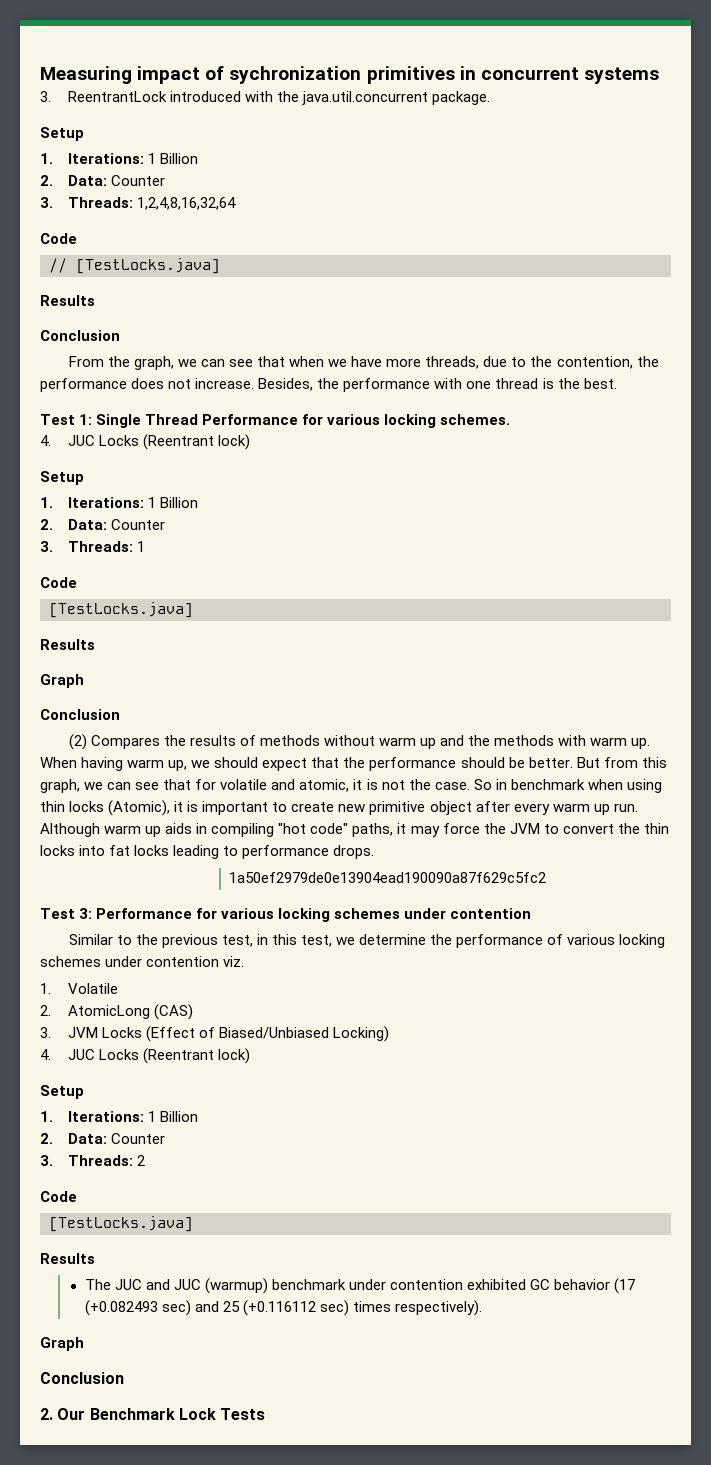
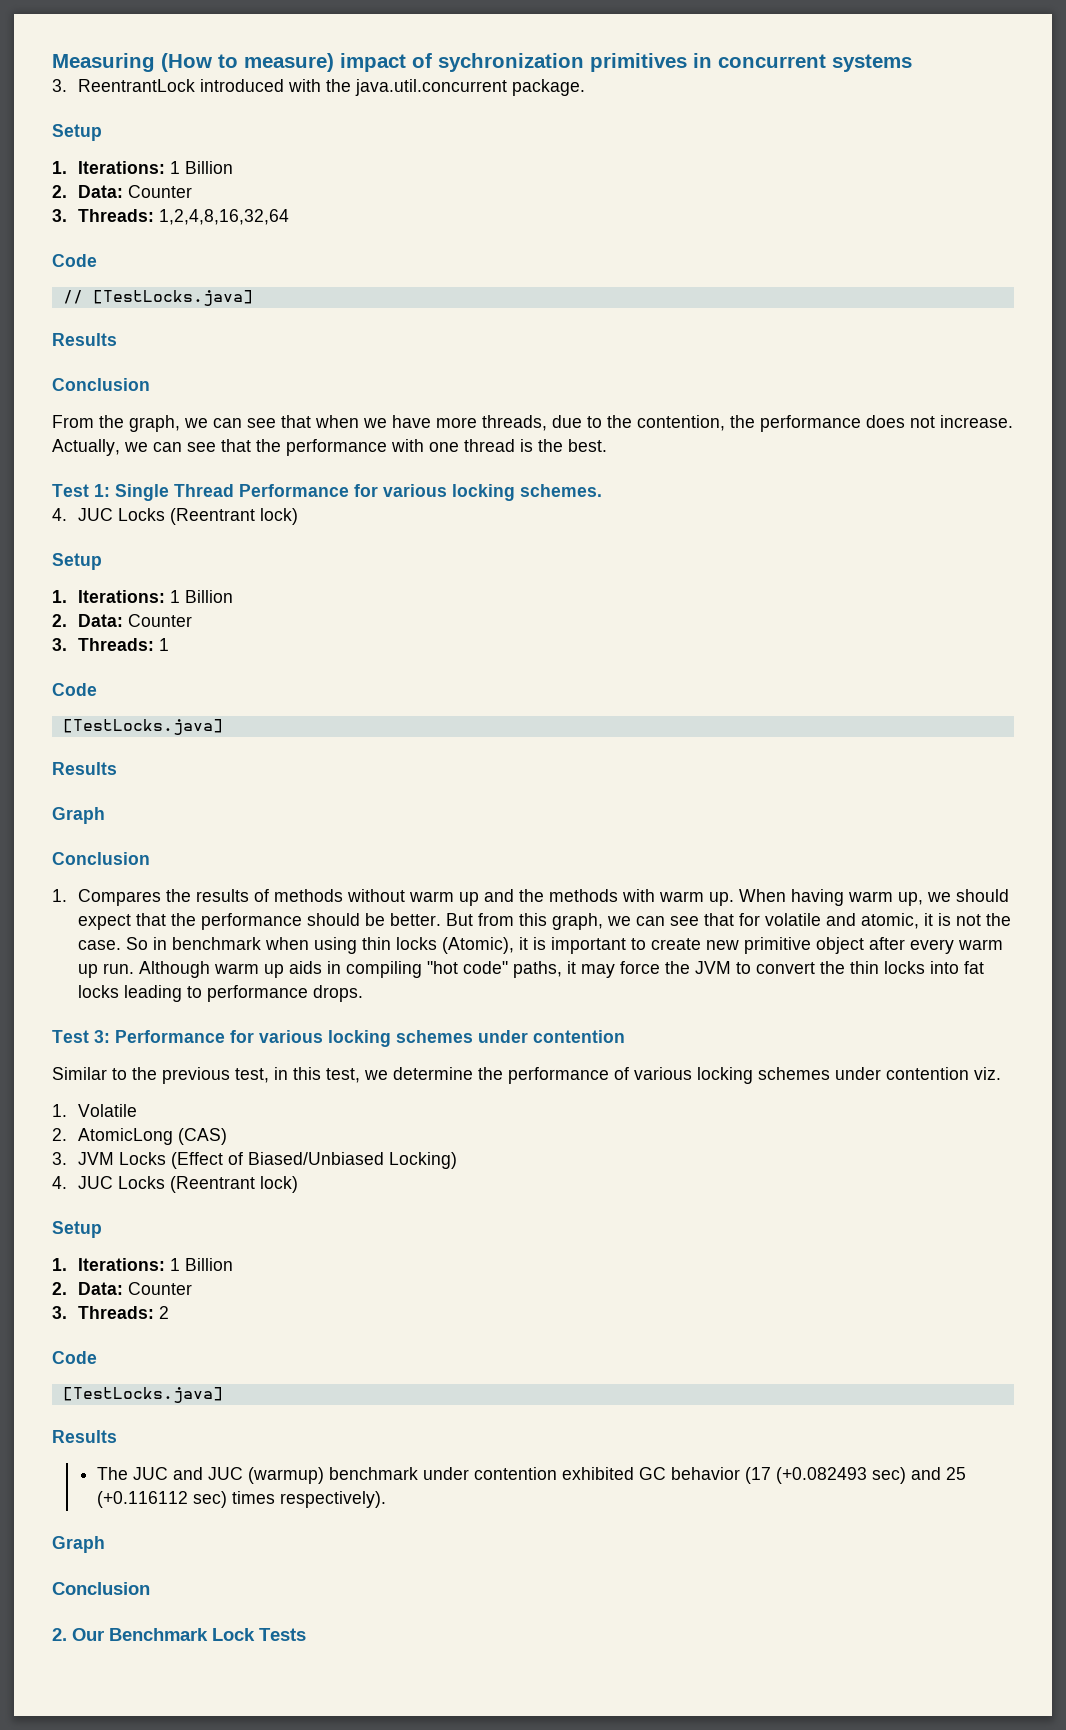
(132, 75) none -> [161,53,334,72] (How to measure)
[258,378,314,391] Besides, -> [52,439,251,456] Actually, we can see that
[68,734,87,750] (2) -> [52,889,67,902] 1.
[229,872,547,883] // 1a50ef2979de0e13904ead190090a87f629c5fc2 -> (363, 993) none

